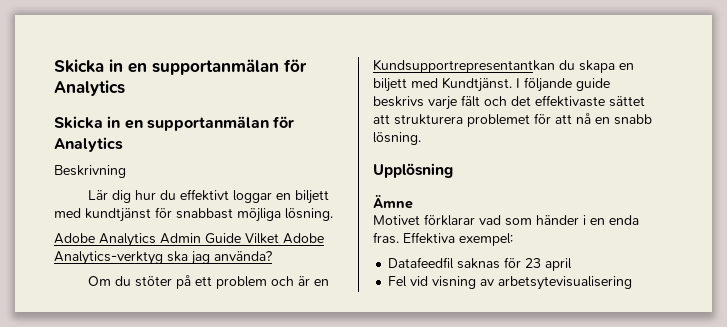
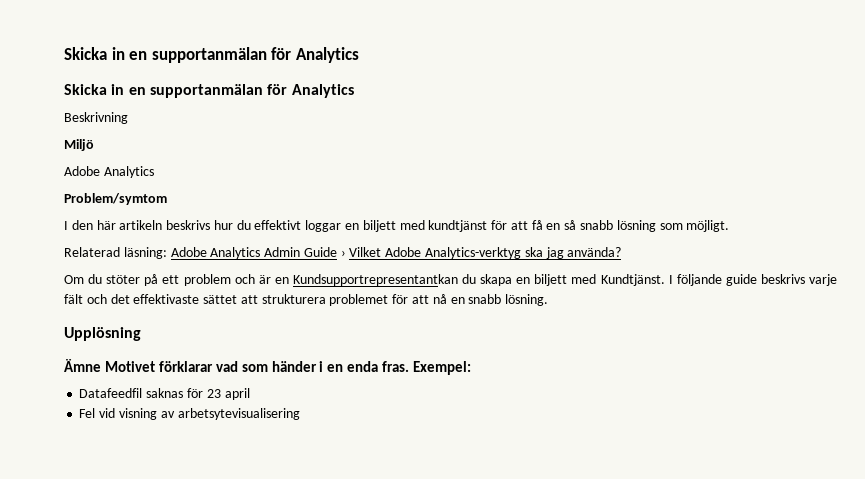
[87,190,131,203] Lär dig -> [64,139,94,151] [64,166,154,178] [64,193,167,205] [64,220,211,230] Miljö // Adobe Analytics // Problem/symtom // I den här artikeln beskrivs
[176,208,333,222] snabbast möjliga lösning. // -> [510,220,730,232] [64,247,167,259] att få en så snabb lösning som möjligt. // Relaterad läsning:
(241, 238) none -> [340,250,346,257] ›
(413, 202) // -> (101, 365) none
[403,232,513,246] Effektiva exempel: -> [413,361,472,375] Exempel:

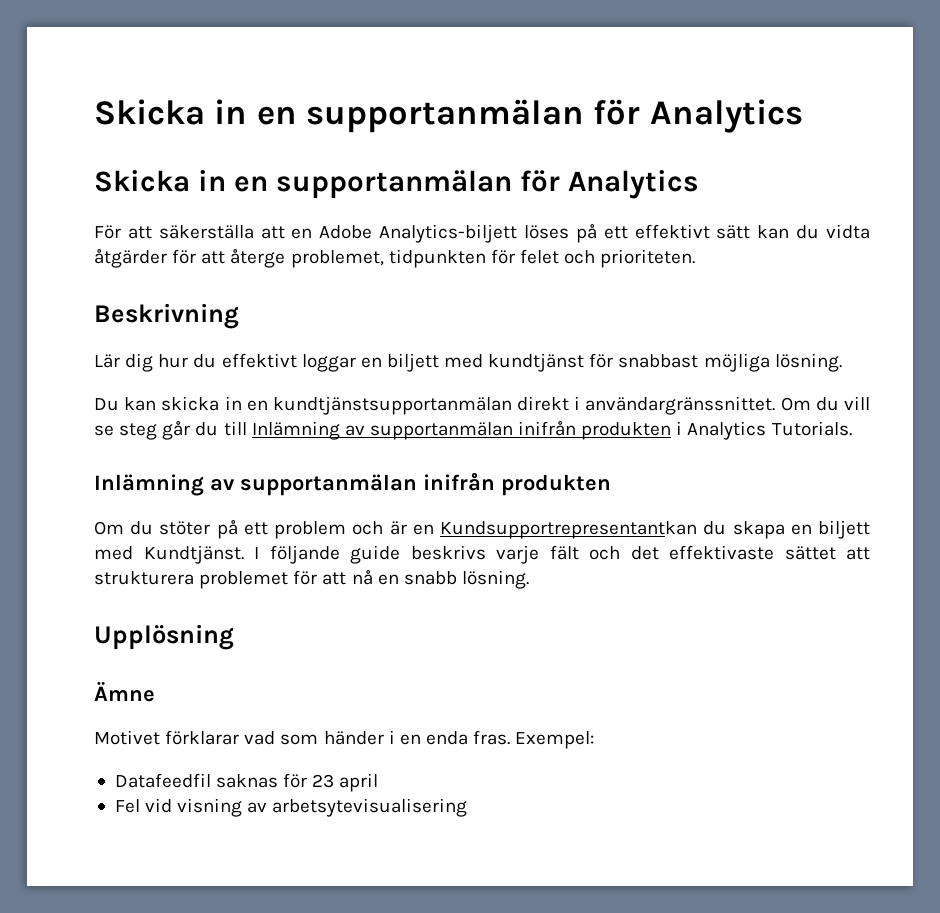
[64,112,128,124] [64,139,94,151] [64,166,154,178] [64,193,167,205] [64,220,211,230] Beskrivning // Miljö // Adobe Analytics // Problem/symtom // I den här artikeln beskrivs -> [94,224,871,243] [94,249,696,268] [94,303,239,329] [94,353,154,372] För att säkerställa att en Adobe Analytics-biljett löses på ett effektivt sätt kan du vidta åtgärder för att återge problemet, tidpunkten för felet och prioriteten. // Beskrivning // Lär dig
[510,220,730,232] [64,247,622,259] att få en så snabb lösning som möjligt. // Relaterad läsning: Adobe Analytics Admin Guide › Vilket Adobe Analytics-verktyg ska jag använda? -> [618,353,842,372] [94,396,870,415] [94,421,852,440] [94,472,611,496] snabbast möjliga lösning. // Du kan skicka in en kundtjänstsupportanmälan direkt i användargränssnittet. Om du vill se steg går du till Inlämning av supportanmälan inifrån produkten i Analytics Tutorials. // Inlämning av supportanmälan inifrån produkten
(101, 365) none -> (155, 691) //

